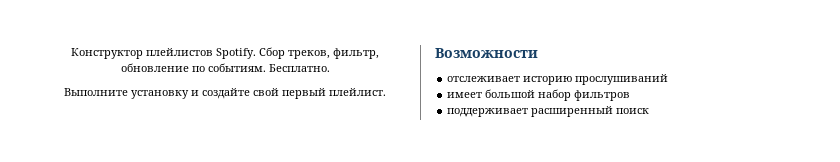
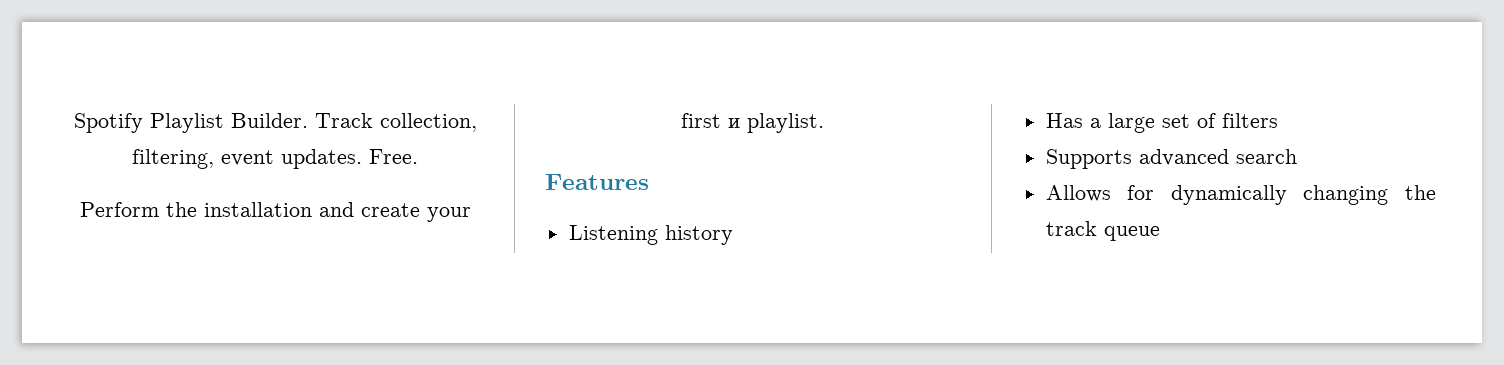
[71,47,379,59] [120,63,330,72] [64,88,386,99] [435,48,538,58] [447,74,669,85] [447,89,631,101] [447,106,650,117] Конструктор плейлистов Spotify. Сбор треков, фильтр, обновление по событиям. Бесплатно. // Выполните установку и создайте свой первый плейлист. // Возможности // отслеживает историю прослушиваний // имеет большой набор фильтров // поддерживает расширенный поиск -> [73,113,477,133] [132,149,418,169] [79,202,471,222] [680,113,824,133] [545,174,649,190] [568,225,733,245] [1045,113,1278,133] [1045,149,1297,169] [1045,185,1436,205] [1045,221,1160,241] Spotify Playlist Builder. Track collection, filtering, event updates. Free. // Perform the installation and create your first и playlist. // Features // Listening history // Has a large set of filters // Supports advanced search // Allows for dynamically changing the track queue

